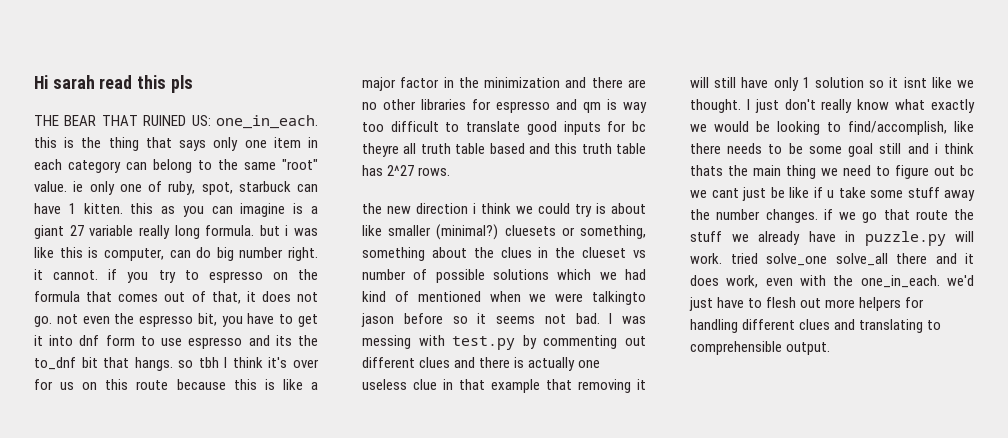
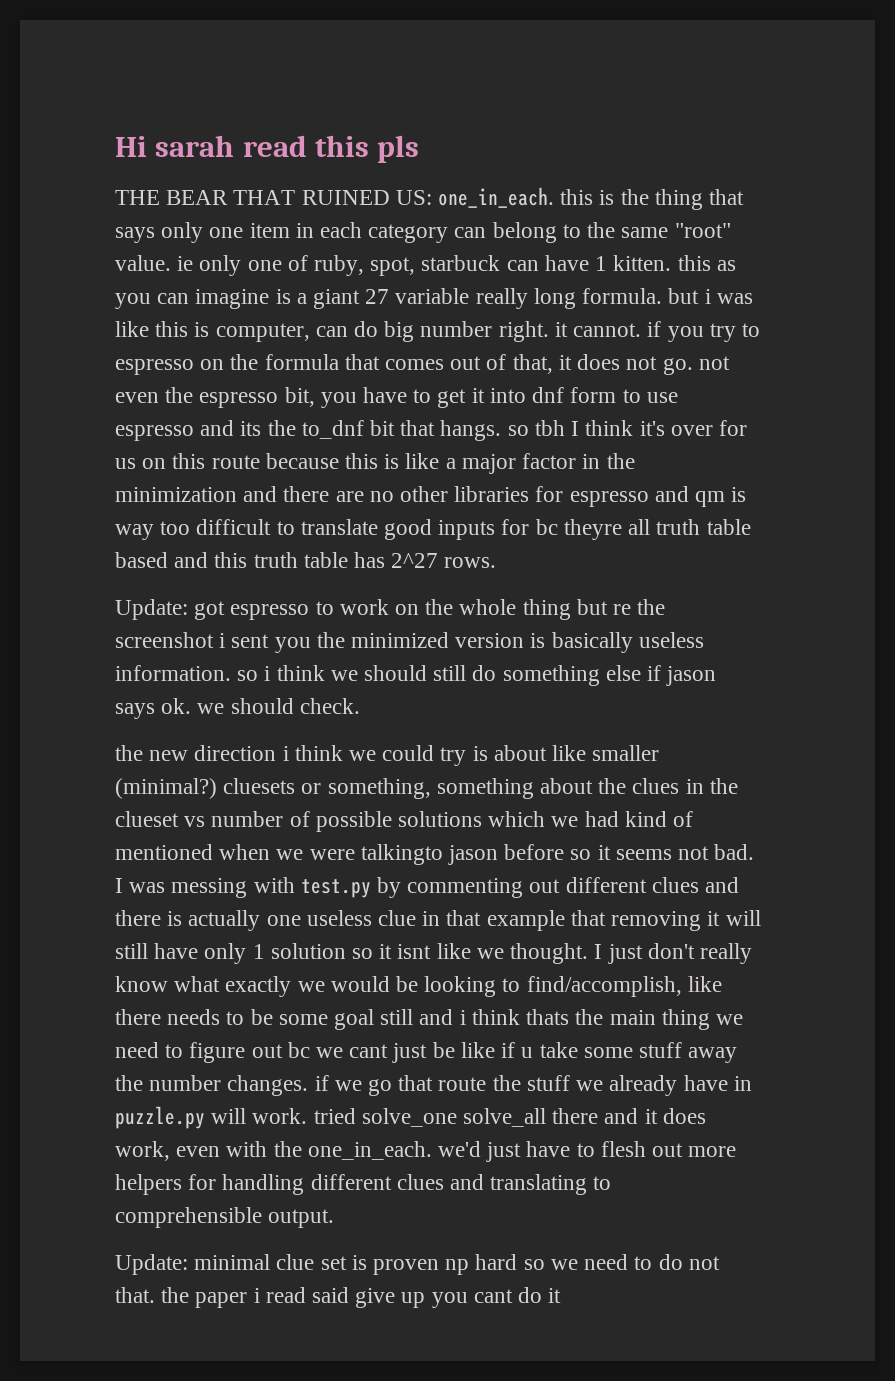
(451, 171) none -> [115,599,666,620] [115,632,704,653] [115,665,717,686] [115,698,360,719] // Update: got espresso to work on the whole thing but re the screenshot i sent you the minimized version is basically useless information. so i think we should still do something else if jason says ok. we should check.
(831, 348) none -> [115,1254,720,1275] [115,1287,562,1308] // Update: minimal clue set is proven np hard so we need to do not that. the paper i read said give up you cant do it

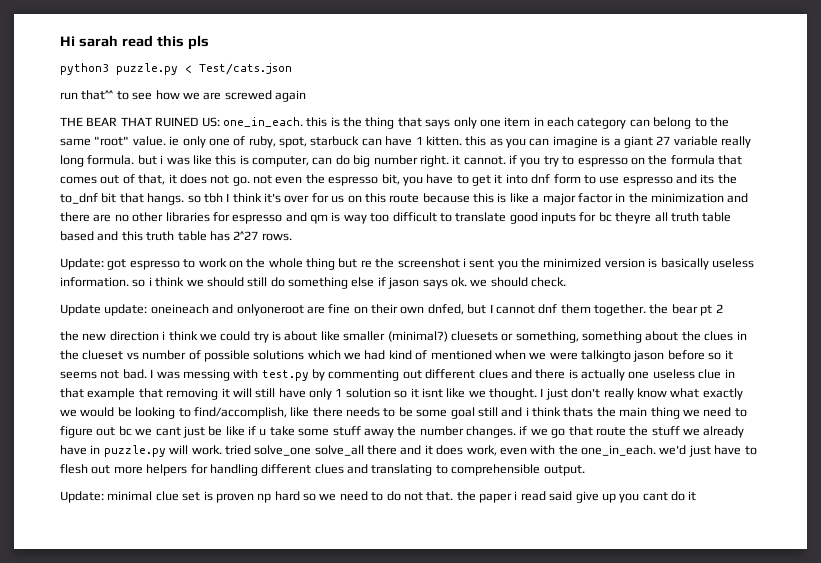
(420, 149) none -> [60,63,292,75] [60,90,306,102] // python3 puzzle.py < Test/cats.json // run that^^ to see how we are screwed again
(360, 706) none -> [60,304,723,316] // Update update: oneineach and onlyoneroot are fine on their own dnfed, but I cannot dnf them together. the bear pt 2

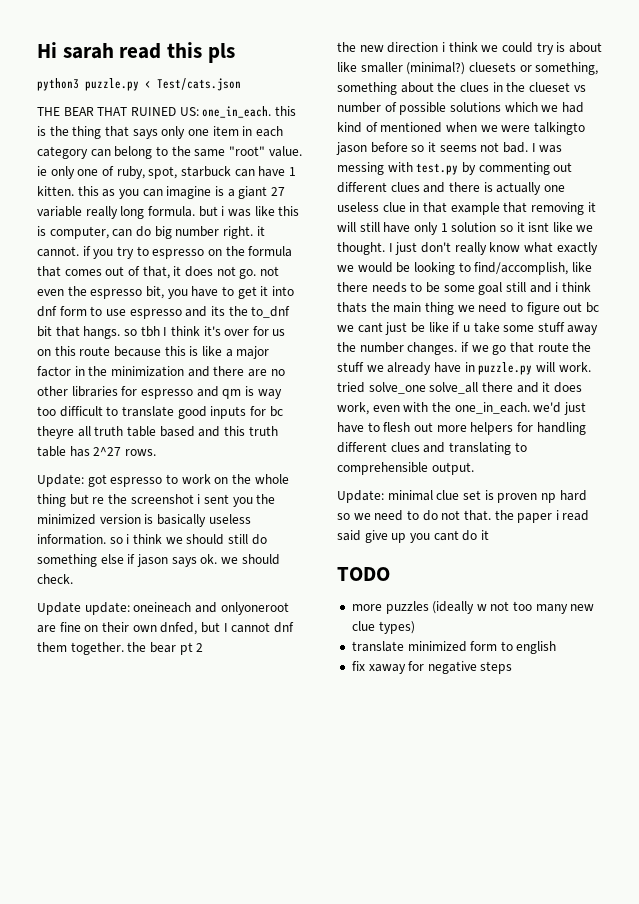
[60,90,306,102] // run that^^ to see how we are screwed again -> (241, 84) none
(697, 496) none -> [337,567,390,581] [351,601,595,614] [351,621,415,634] [351,641,557,654] [351,661,513,674] // TODO // more puzzles (ideally w not too many new clue types) // translate minimized form to english // fix xaway for negative steps

